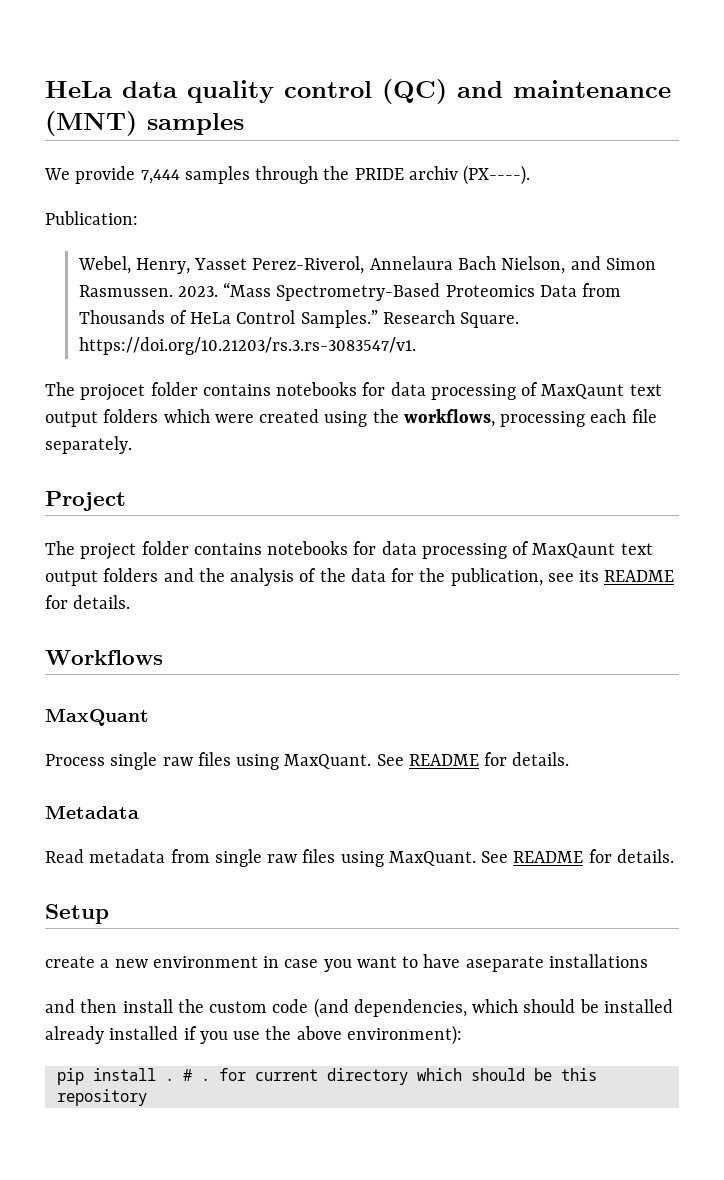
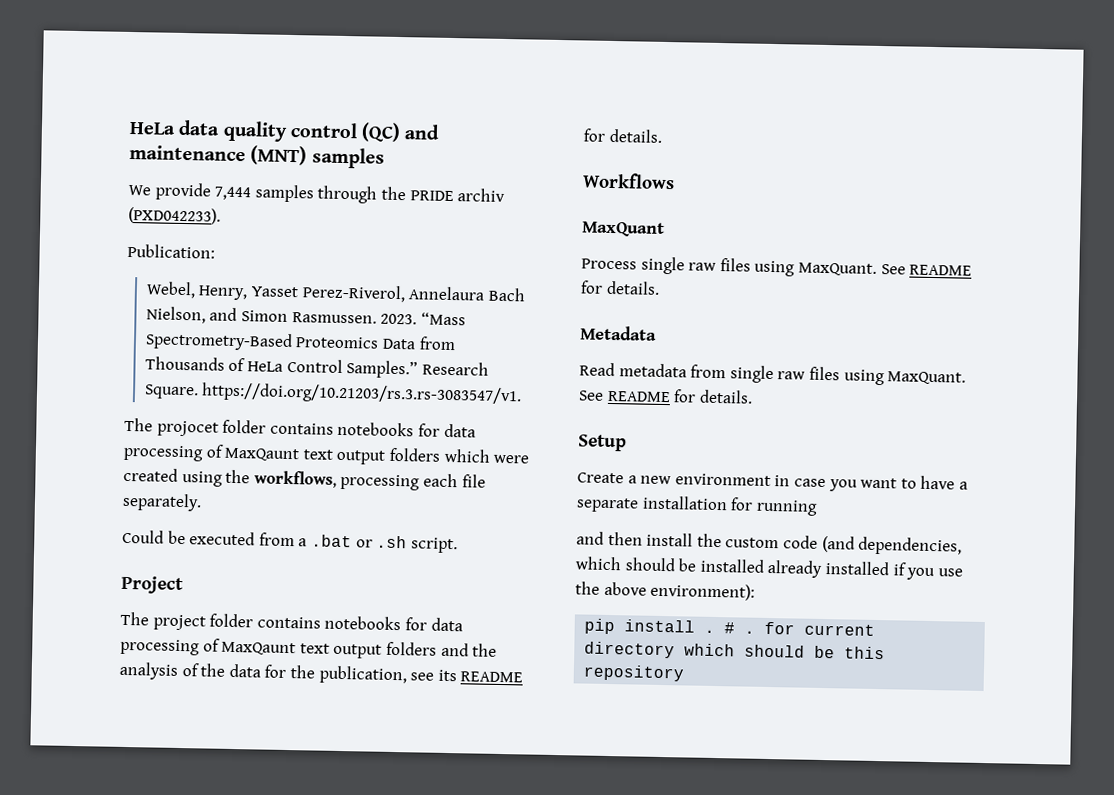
[463,165,531,185] (PX----). -> [128,206,221,225] (PXD042233).
(132, 445) none -> [122,529,458,554] // Could be executed from a .bat or .sh script.
[45,956,95,968] create -> [577,472,624,484] Create
[465,954,648,972] aseparate installations -> [958,481,968,490] [576,495,818,516] a separate installation for running

